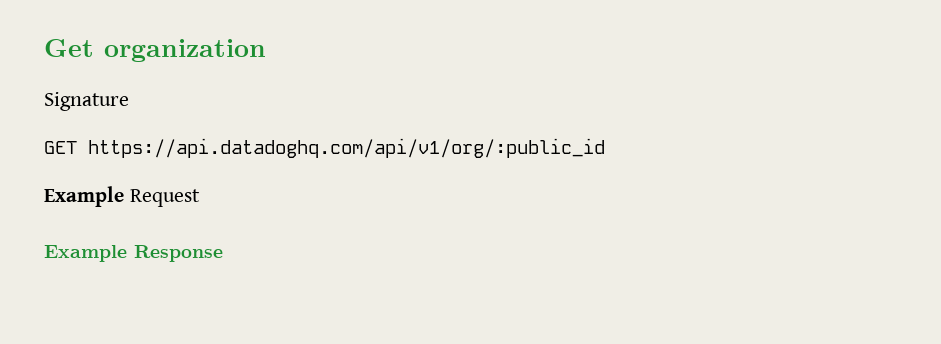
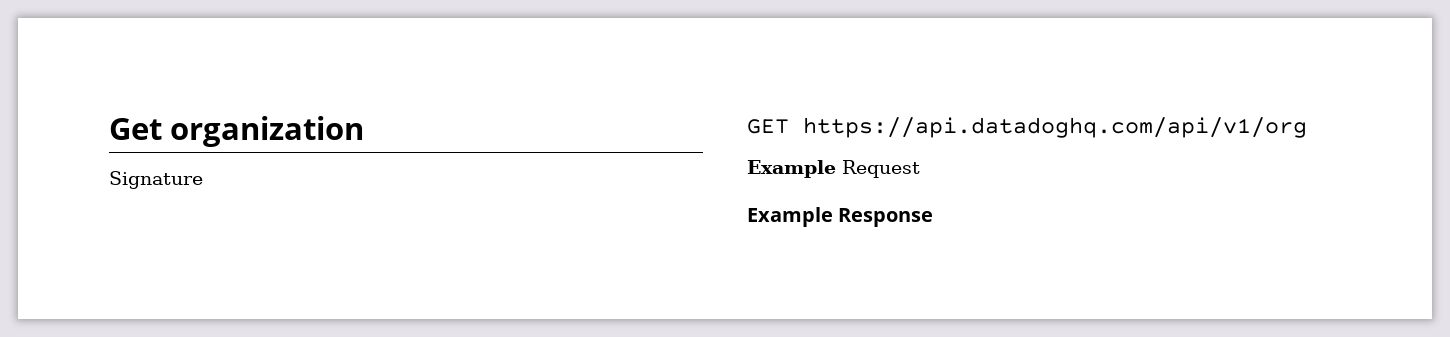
[88,138,605,158] https://api.datadoghq.com/api/v1/org/:public_id -> [803,117,1307,138] https://api.datadoghq.com/api/v1/org

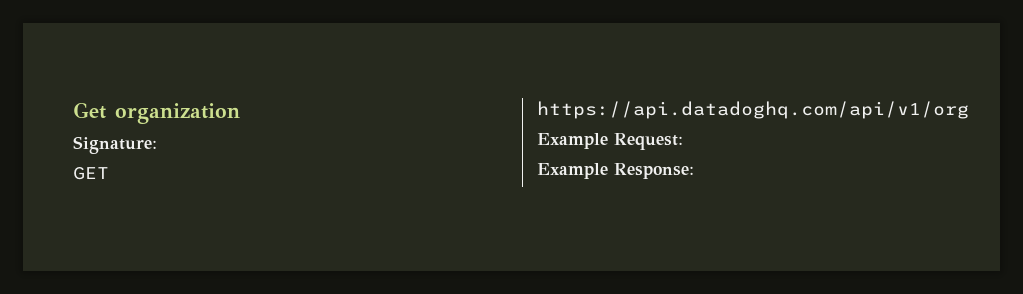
[109,171,203,189] Signature -> [73,136,157,154] Signature:
[842,160,920,178] [747,207,934,227] Request // Example Response -> [614,133,683,150] [537,163,694,179] Request: // Example Response:

